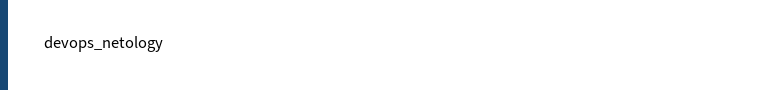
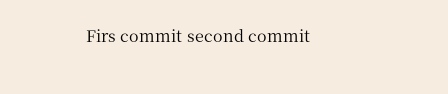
[44,36,163,52] devops_netology -> [86,29,310,42] Firs commit second commit

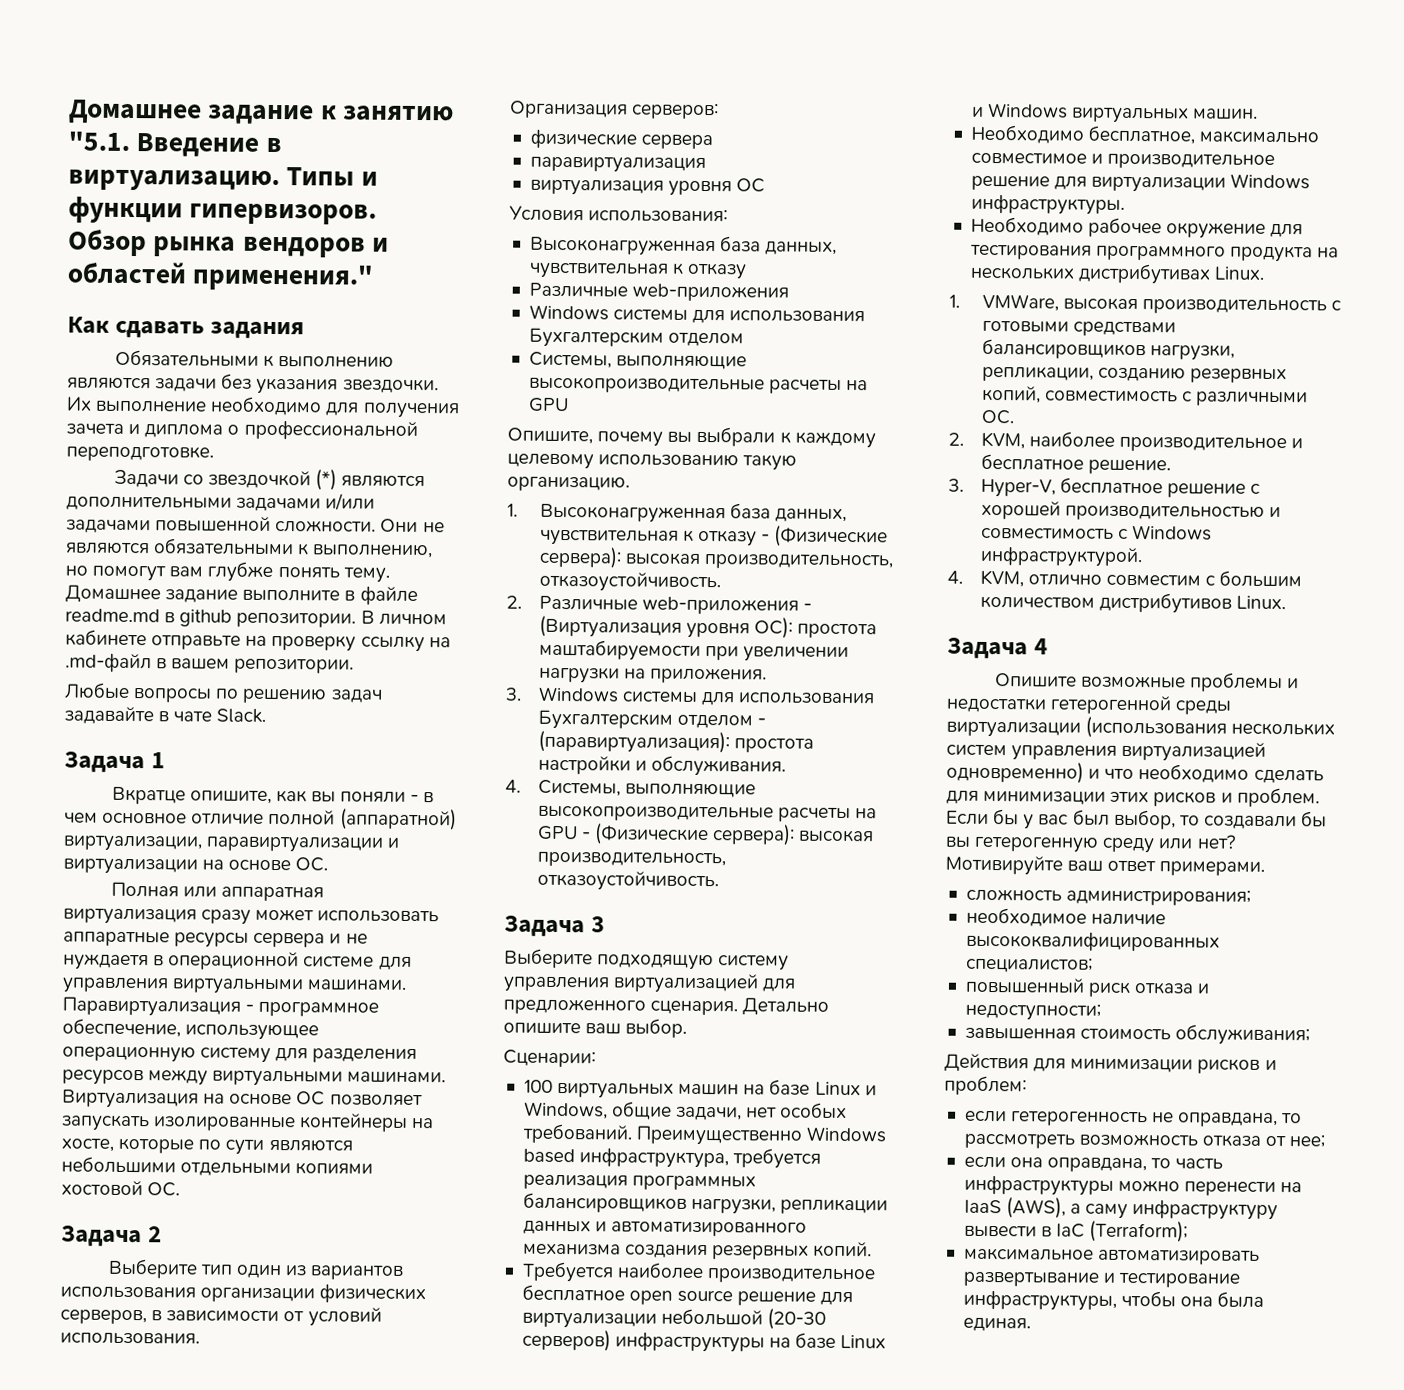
[86,29,310,42] Firs commit second commit -> [68,99,455,125] [68,131,282,157] [68,167,378,192] [68,196,378,225] [68,228,390,258] [67,261,374,291] [67,316,305,340] [114,349,394,368] [67,373,439,395] [66,396,460,419] [66,419,418,441] [66,445,214,462] [113,469,426,491] [66,493,376,512] [66,516,445,534] [65,538,434,559] [65,561,390,583] [65,584,418,606] [65,608,447,628] [65,629,451,653] [65,652,355,674] [64,682,383,704] [64,706,267,725] [64,751,165,774] [111,786,435,805] [64,808,457,831] [63,835,400,853] [63,857,329,875] [110,881,324,902] [63,908,440,925] [63,931,368,948] [63,951,412,971] [62,977,408,995] [62,996,380,1017] [62,1018,320,1041] [62,1046,418,1064] [62,1069,447,1087] [62,1089,423,1109] [61,1113,435,1132] [61,1137,353,1155] [61,1156,374,1177] [61,1180,181,1197] [61,1225,162,1248] [107,1258,405,1280] [60,1283,427,1304] [60,1307,382,1327] [60,1332,200,1345] [510,100,720,120] [529,128,714,150] [529,156,706,174] [529,178,766,197] [509,205,729,223] [529,236,838,257] [528,262,748,280] [528,282,790,302] [528,304,866,324] [528,327,745,348] [528,351,748,370] [528,376,869,394] [527,397,569,413] [507,426,876,449] [507,453,798,471] [507,476,630,492] [507,503,847,524] [539,525,889,548] [538,546,893,570] [538,571,721,593] [506,595,812,615] [538,615,877,639] [538,639,849,663] [538,666,767,684] [505,686,875,706] [537,709,766,730] [537,730,814,754] [537,755,786,777] [505,779,756,798] [537,804,877,823] [536,823,875,846] [536,851,726,868] [536,870,719,892] [504,915,605,938] [504,948,790,971] [503,973,797,994] [503,997,830,1016] [503,1018,688,1038] [503,1049,596,1068] [523,1079,877,1099] [523,1101,848,1121] [521,1123,887,1146] [522,1147,822,1169] [522,1174,757,1191] [522,1192,889,1215] [522,1220,808,1237] [522,1241,873,1260] [521,1261,876,1284] [521,1284,854,1306] [521,1308,827,1330] [521,1329,887,1353] [971,102,1259,124] [970,124,1320,145] [970,152,1276,169] [970,173,1311,193] [970,193,1125,215] [970,216,1304,239] [969,244,1340,263] [969,263,1266,285] [949,293,1342,315] [981,320,1176,337] [981,338,1235,361] [981,365,1287,384] [981,385,1308,407] [980,409,1014,425] [948,431,1303,453] [980,453,1171,475] [948,477,1261,498] [980,500,1281,521] [980,524,1212,541] [979,545,1143,568] [947,569,1303,588] [979,592,1286,614] [947,637,1048,660] [994,672,1299,693] [946,695,1232,715] [946,716,1336,739] [946,741,1267,762] [946,761,1324,784] [946,787,1320,808] [946,809,1328,830] [945,834,1236,854] [945,855,1266,876] [965,888,1252,906] [965,907,1167,927] [965,930,1220,952] [965,956,1093,973] [964,977,1210,998] [964,1002,1101,1021] [964,1024,1311,1046] [944,1053,1277,1074] [944,1075,1027,1096] [964,1110,1303,1128] [963,1133,1326,1149] [963,1156,1224,1173] [963,1174,1303,1197] [963,1197,1279,1221] [963,1220,1189,1243] [963,1247,1261,1265] [962,1271,1241,1288] [962,1289,1265,1311] [962,1317,1031,1332] Домашнее задание к занятию "5.1. Введение в виртуализацию. Типы и функции гипервизоров. Обзор рынка вендоров и областей применения." // Как сдавать задания // Обязательными к выполнению являются задачи без указания звездочки. Их выполнение необходимо для получения зачета и диплома о профессиональной переподготовке. // Задачи со звездочкой (*) являются дополнительными задачами и/или задачами повышенной сложности. Они не являются обязательными к выполнению, но помогут вам глубже понять тему. Домашнее задание выполните в файле readme.md в github репозитории. В личном кабинете отправьте на проверку ссылку на .md-файл в вашем репозитории. // Любые вопросы по решению задач задавайте в чате Slack. // Задача 1 // Вкратце опишите, как вы поняли - в чем основное отличие полной (аппаратной) виртуализации, паравиртуализации и виртуализации на основе ОС. // Полная или аппаратная виртуализация сразу может использовать аппаратные ресурсы сервера и не нуждаетя в операционной системе для управления виртуальными машинами. Паравиртуализация - программное обеспечение, использующее операционную систему для разделения ресурсов между виртуальными машинами. Виртуализация на основе ОС позволяет запускать изолированные контейнеры на хосте, которые по сути являются небольшими отдельными копиями хостовой ОС. // Задача 2 // Выберите тип один из вариантов использования организации физических серверов, в зависимости от условий использования. // Организация серверов: // физические сервера // паравиртуализация // виртуализация уровня ОС // Условия использования: // Высоконагруженная база данных, чувствительная к отказу // Различные web-приложения // Windows системы для использования Бухгалтерским отделом // Системы, выполняющие высокопроизводительные расчеты на GPU // Опишите, почему вы выбрали к каждому целевому использованию такую организацию. // 1. Высоконагруженная база данных, чувствительная к отказу - (Физические сервера): высокая производительность, отказоустойчивость. // 2. Различные web-приложения - (Виртуализация уровня ОС): простота маштабируемости при увеличении нагрузки на приложения. // 3. Windows системы для использования Бухгалтерским отделом - (паравиртуализация): простота настройки и обслуживания. // 4. Системы, выполняющие высокопроизводительные расчеты на GPU - (Физические сервера): высокая производительность, отказоустойчивость. // Задача 3 // Выберите подходящую систему управления виртуализацией для предложенного сценария. Детально опишите ваш выбор. // Сценарии: // 100 виртуальных машин на базе Linux и Windows, общие задачи, нет особых требований. Преимущественно Windows based инфраструктура, требуется реализация программных балансировщиков нагрузки, репликации данных и автоматизированного механизма создания резервных копий. // Требуется наиболее производительное бесплатное open source решение для виртуализации небольшой (20-30 серверов) инфраструктуры на базе Linux и Windows виртуальных машин. // Необходимо бесплатное, максимально совместимое и производительное решение для виртуализации Windows инфраструктуры. // Необходимо рабочее окружение для тестирования программного продукта на нескольких дистрибутивах Linux. // 1. VMWare, высокая производительность с готовыми средствами балансировщиков нагрузки, репликации, созданию резервных копий, совместимость с различными ОС. // 2. KVM, наиболее производительное и бесплатное решение. // 3. Hyper-V, бесплатное решение с хорошей производительностью и совместимость с Windows инфраструктурой. // 4. KVM, отлично совместим с большим количеством дистрибутивов Linux. // Задача 4 // Опишите возможные проблемы и недостатки гетерогенной среды виртуализации (использования нескольких систем управления виртуализацией одновременно) и что необходимо сделать для минимизации этих рисков и проблем. Если бы у вас был выбор, то создавали бы вы гетерогенную среду или нет? Мотивируйте ваш ответ примерами. // сложность администрирования; // необходимое наличие высококвалифицированных специалистов; // повышенный риск отказа и недоступности; // завышенная стоимость обслуживания; // Действия для минимизации рисков и проблем: // если гетерогенность не оправдана, то рассмотреть возможность отказа от нее; // если она оправдана, то часть инфраструктуры можно перенести на IaaS (AWS), а саму инфраструктуру вывести в IaC (Terraform); // максимальное автоматизировать развертывание и тестирование инфраструктуры, чтобы она была единая.

